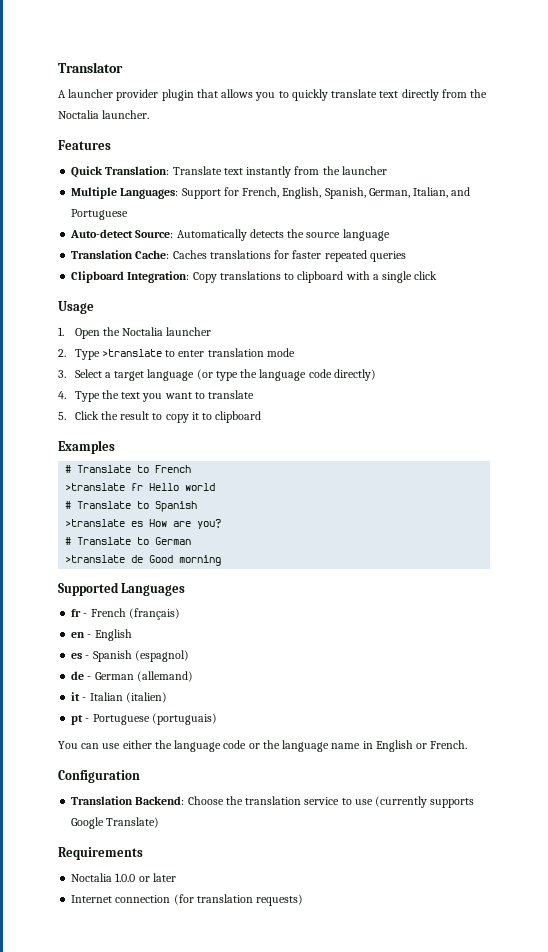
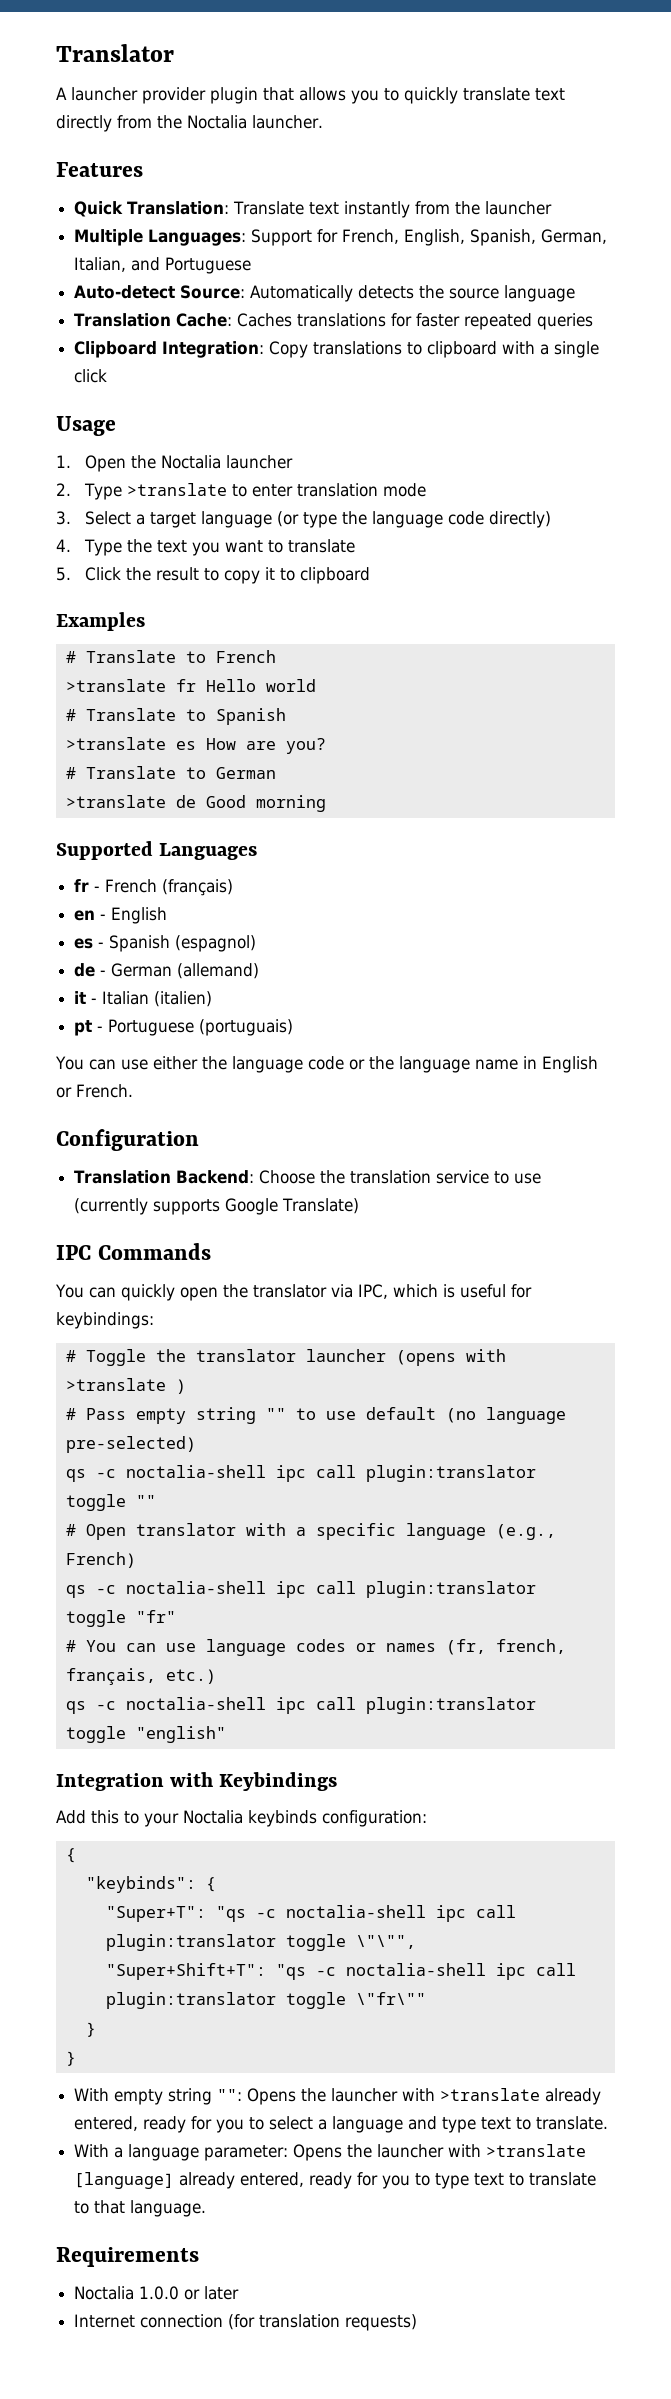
(160, 822) none -> [56,1243,211,1260] [55,1284,532,1301] [56,1312,154,1329] [65,1349,506,1366] [65,1378,186,1394] [65,1407,566,1424] [65,1436,196,1453] [65,1465,536,1482] [65,1494,156,1511] [65,1523,556,1540] [65,1552,136,1568] [65,1581,536,1598] [65,1610,176,1627] [65,1639,566,1656] [65,1668,216,1685] [65,1697,536,1714] [65,1726,226,1743] [56,1772,338,1791] [56,1810,427,1827] [65,1848,76,1863] [85,1876,216,1893] [105,1905,516,1922] [105,1934,416,1951] [105,1963,576,1980] [105,1992,426,2009] [85,2022,96,2037] [65,2051,76,2066] [74,2088,602,2105] [74,2116,609,2133] [74,2144,587,2161] [74,2172,597,2189] [74,2200,207,2217] // IPC Commands // You can quickly open the translator via IPC, which is useful for keybindings: // # Toggle the translator launcher (opens with >translate ) // # Pass empty string "" to use default (no language pre-selected) // qs -c noctalia-shell ipc call plugin:translator toggle "" // # Open translator with a specific language (e.g., French) // qs -c noctalia-shell ipc call plugin:translator toggle "fr" // # You can use language codes or names (fr, french, français, etc.) // qs -c noctalia-shell ipc call plugin:translator toggle "english" // Integration with Keybindings // Add this to your Noctalia keybinds configuration: // { // "keybinds": { // "Super+T": "qs -c noctalia-shell ipc call plugin:translator toggle \"\"", // "Super+Shift+T": "qs -c noctalia-shell ipc call plugin:translator toggle \"fr\"" // } // } // With empty string "": Opens the launcher with >translate already entered, ready for you to select a language and type text to translate. // With a language parameter: Opens the launcher with >translate [language] already entered, ready for you to type text to translate to that language.

